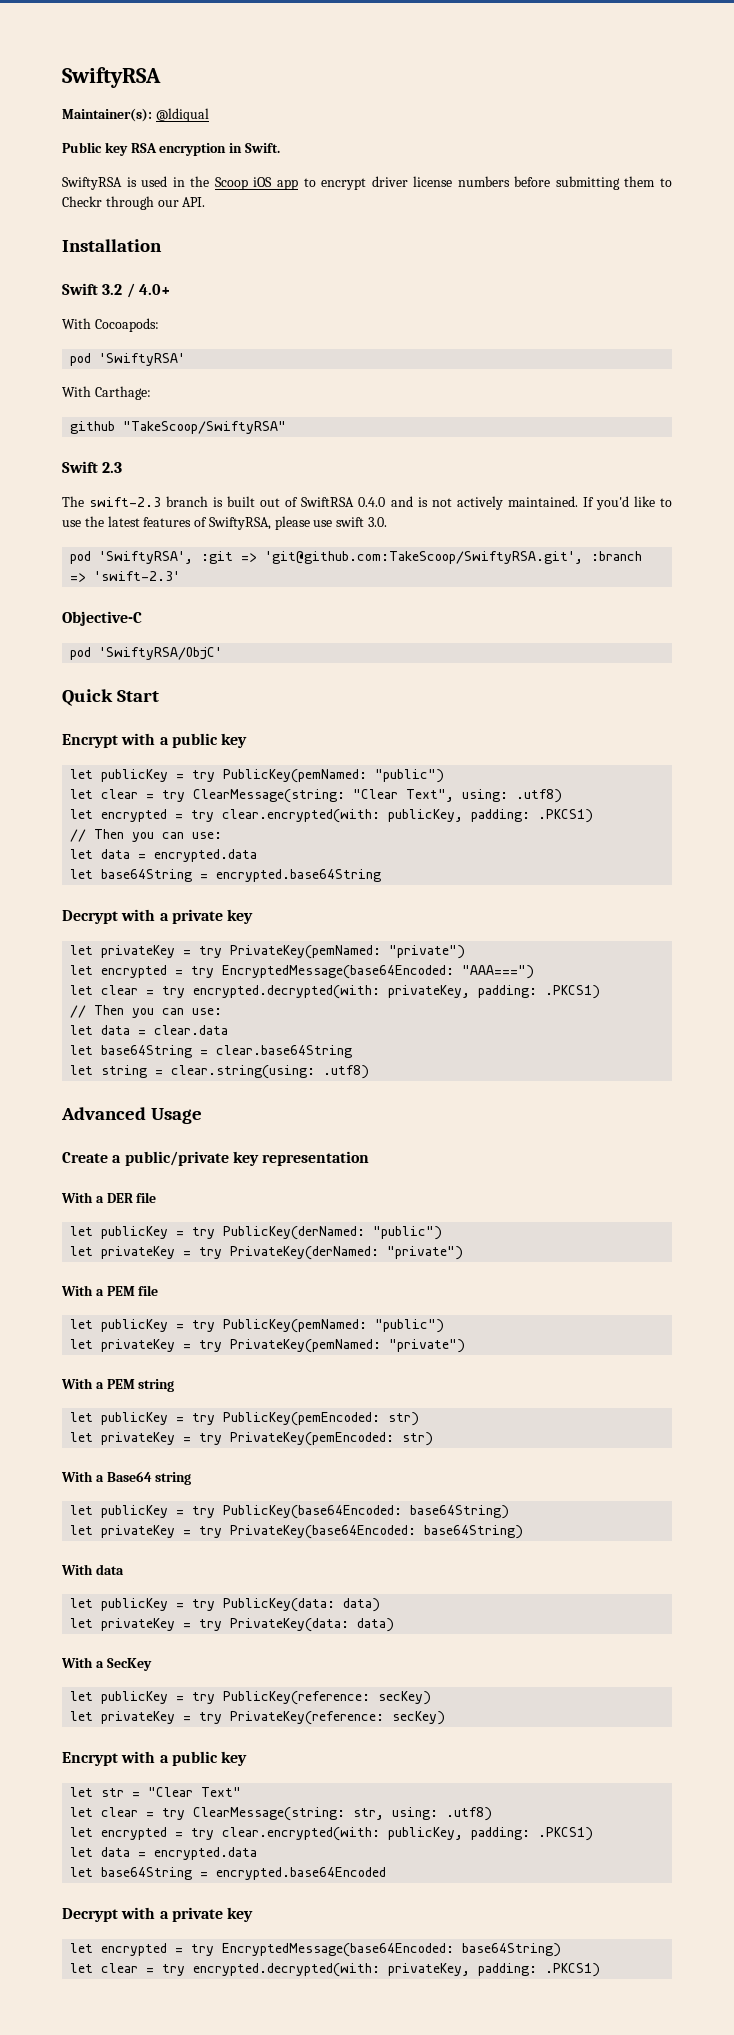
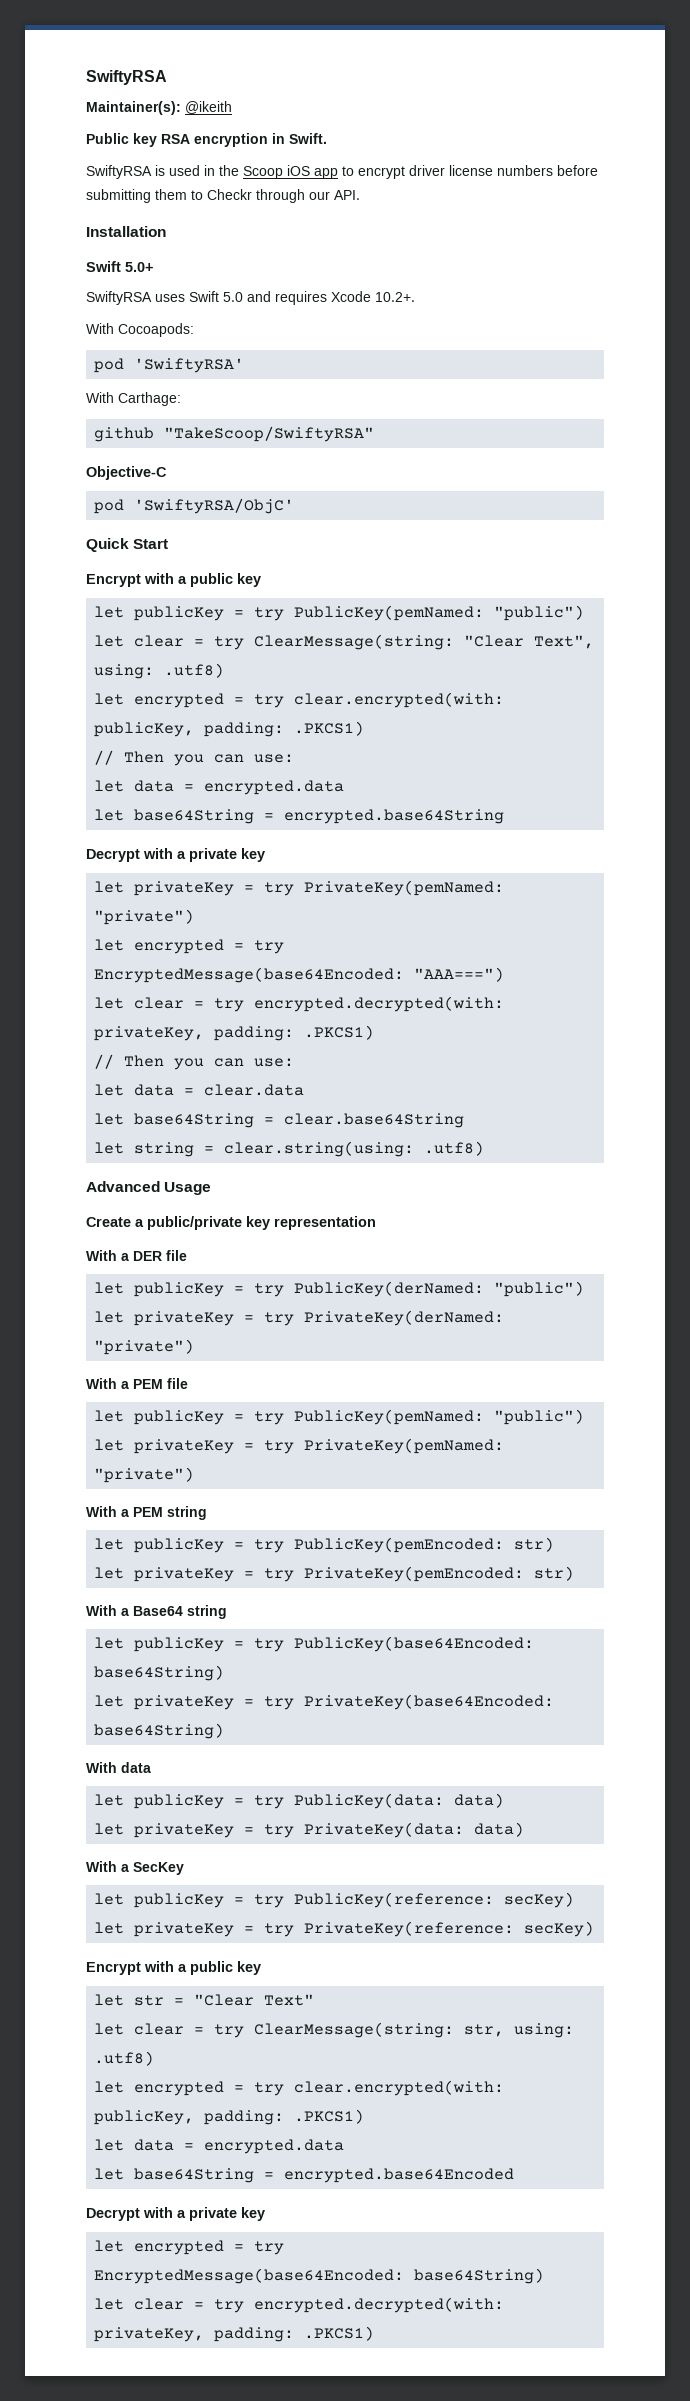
[155,108,209,122] @ldiqual -> [185,101,232,114] @ikeith
[102,283,170,298] 3.2 / 4.0+ -> [125,262,153,272] [86,291,415,305] 5.0+ // SwiftyRSA uses Swift 5.0 and requires Xcode 10.2+.
[62,461,123,473] [62,496,672,510] [62,516,388,530] [70,551,643,564] [70,571,181,582] // Swift 2.3 // The swift-2.3 branch is built out of SwiftRSA 0.4.0 and is not actively maintained. If you'd like to use the latest features of SwiftyRSA, please use swift 3.0. // pod 'SwiftyRSA', :git => 'git@github.com:TakeScoop/SwiftyRSA.git', :branch => 'swift-2.3' -> (375, 434) none

